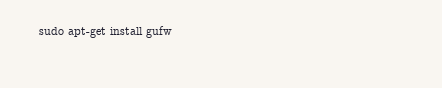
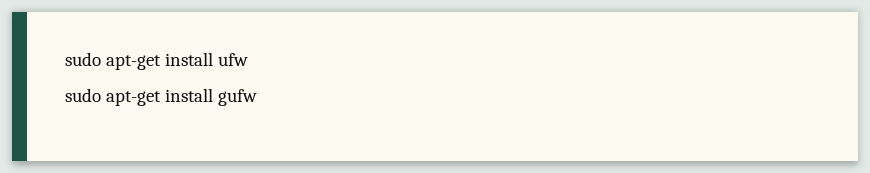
[39,27,143,38] sudo apt-get install -> [65,52,249,70] [65,88,214,106] sudo apt-get install ufw // sudo apt-get install

